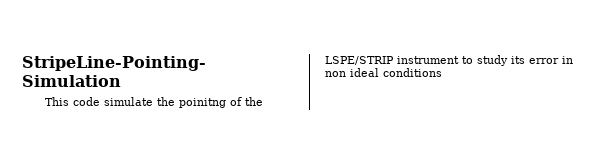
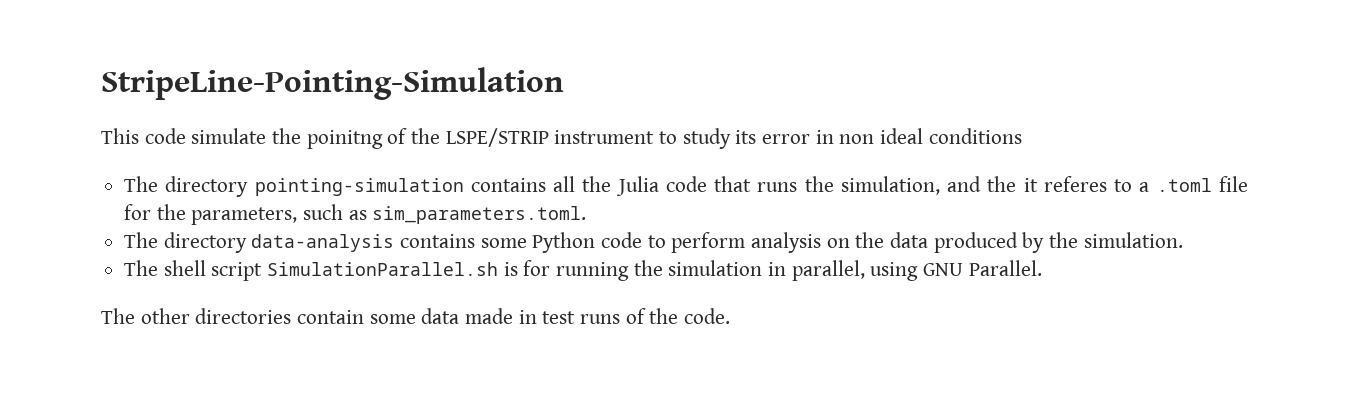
(442, 72) none -> [124,176,1249,197] [124,204,587,225] [124,232,1183,253] [124,260,1042,281] [101,308,731,324] // The directory pointing-simulation contains all the Julia code that runs the simulation, and the it referes to a .toml file for the parameters, such as sim_parameters.toml. // The directory data-analysis contains some Python code to perform analysis on the data produced by the simulation. // The shell script SimulationParallel.sh is for running the simulation in parallel, using GNU Parallel. // The other directories contain some data made in test runs of the code.

